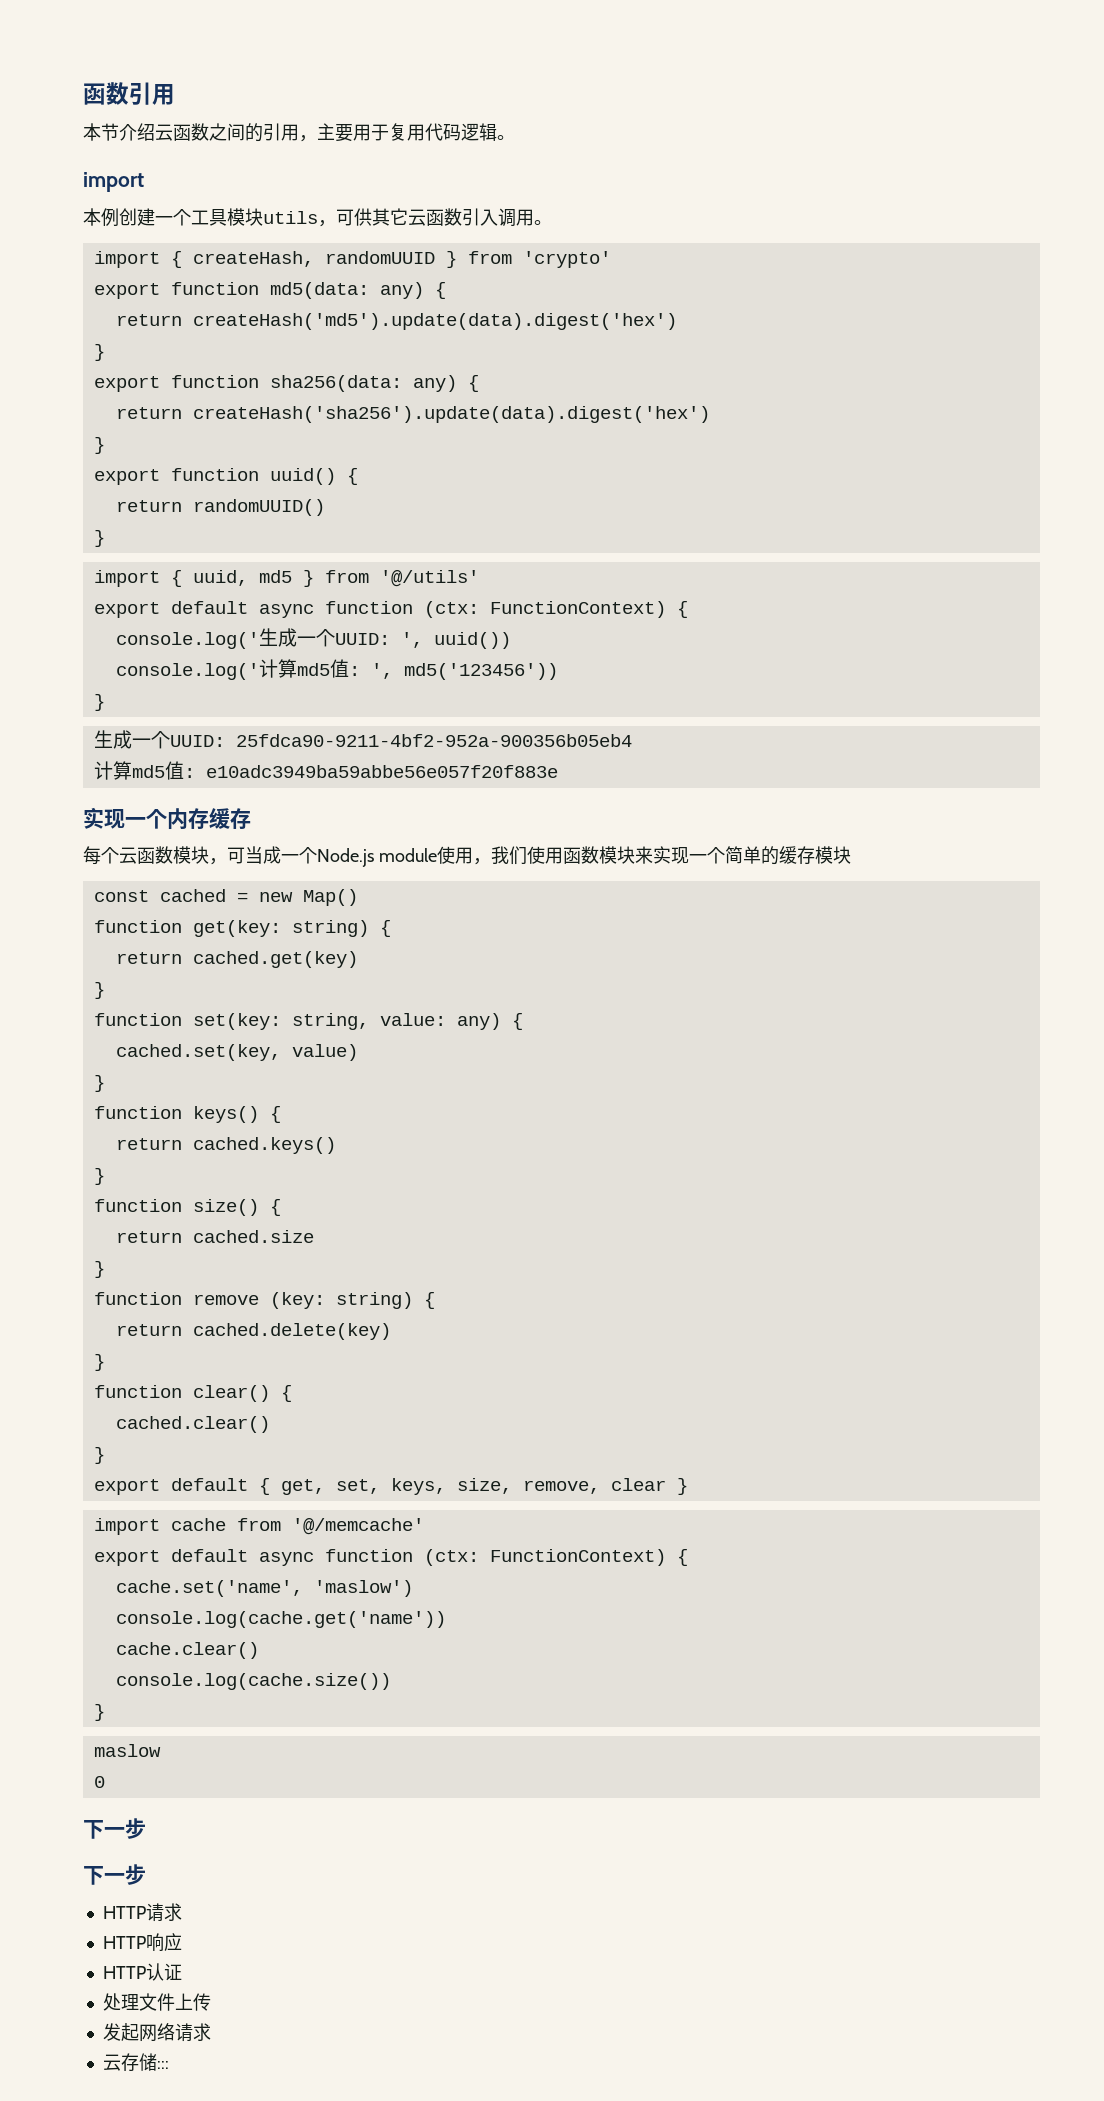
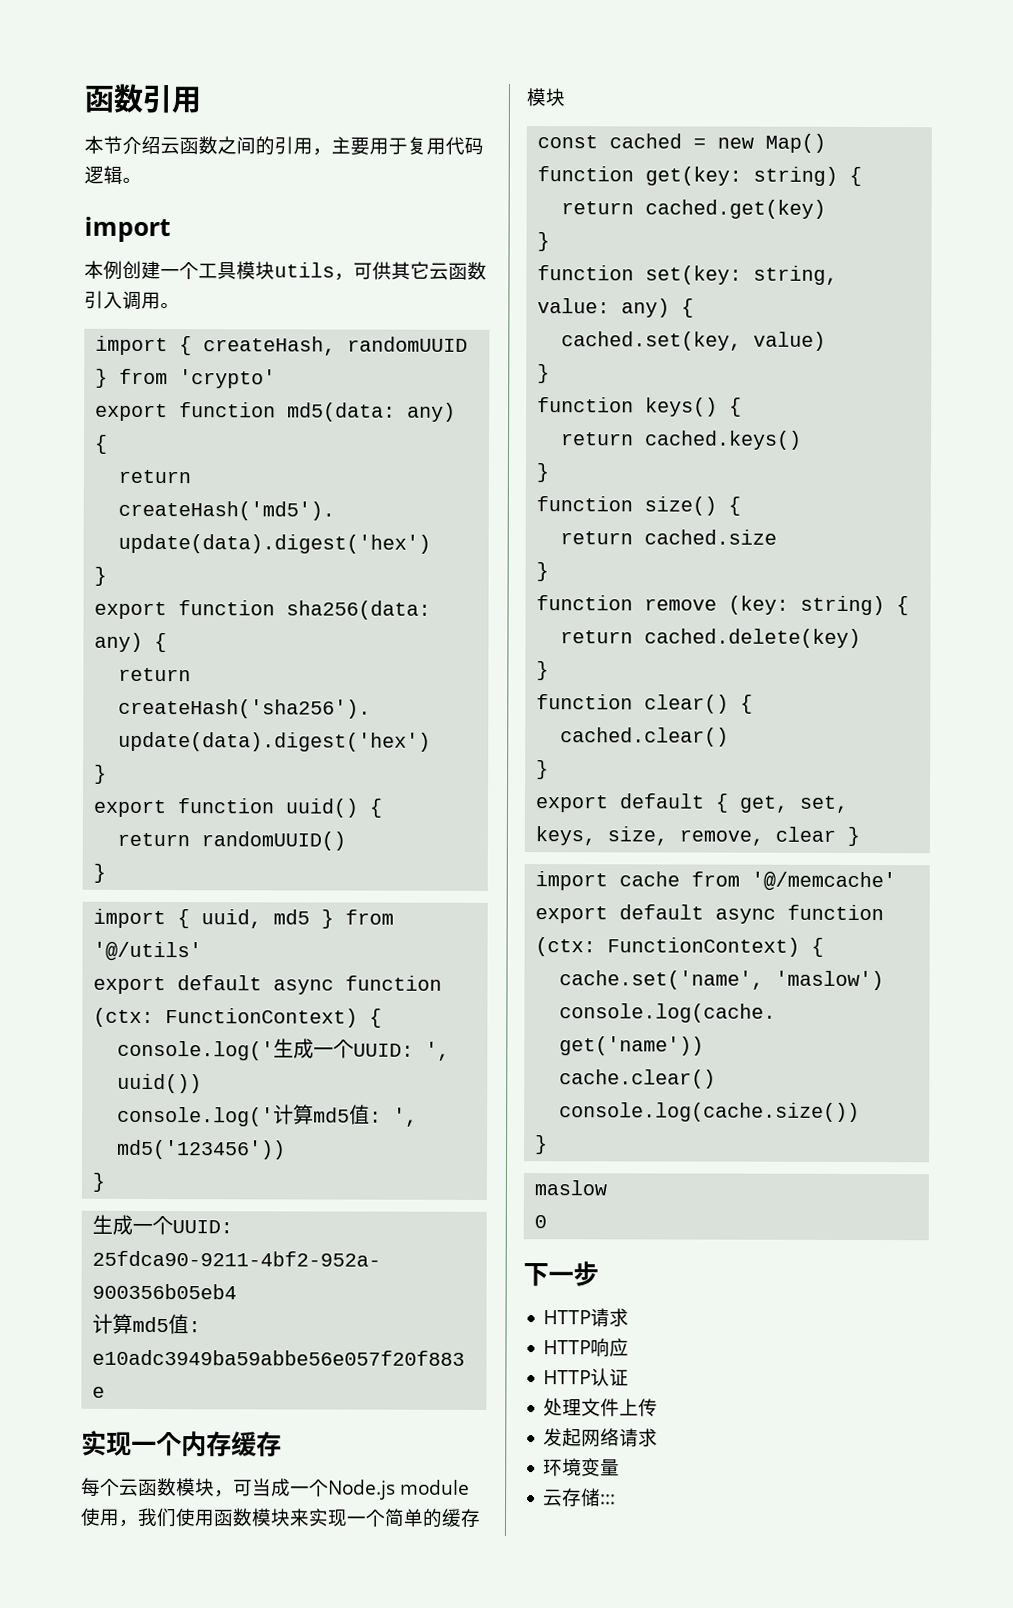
[83,1864,146,1885] // 下一步 -> (599, 1274) none
(211, 2032) none -> [543,1458,621,1477] // 环境变量

